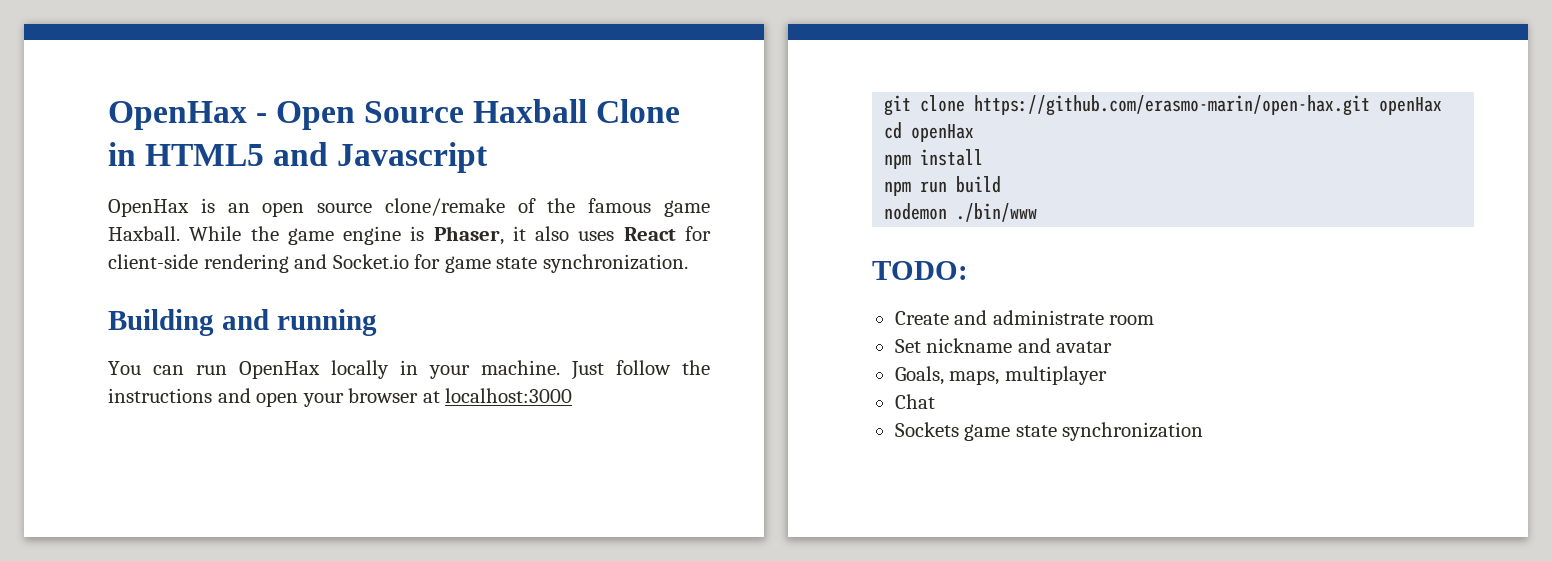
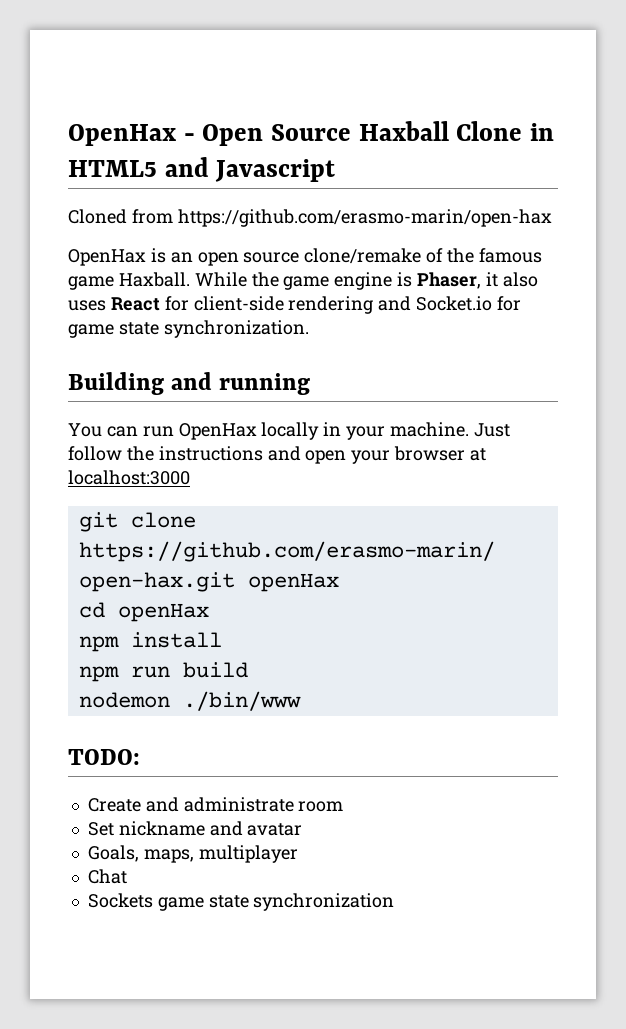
(489, 157) none -> [68,209,552,227] // Cloned from https://github.com/erasmo-marin/open-hax

